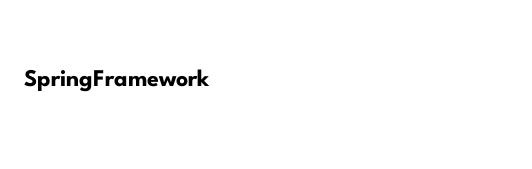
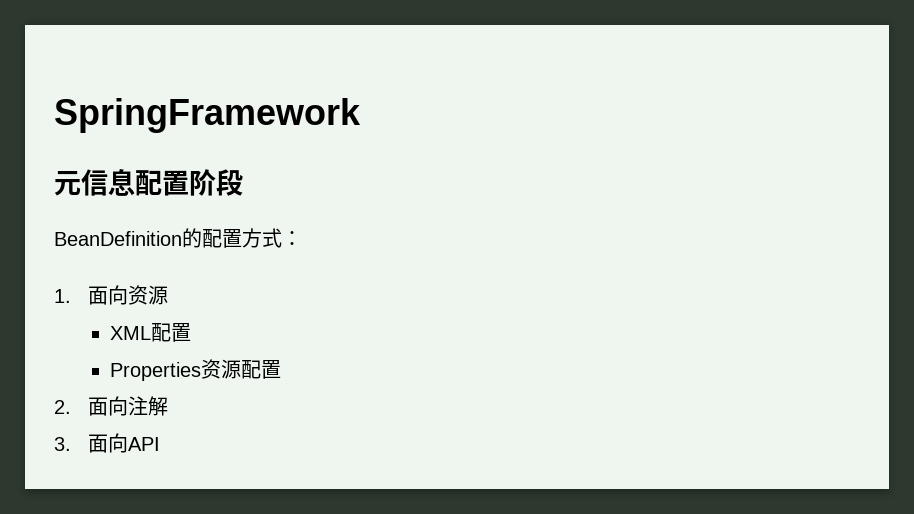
(210, 80) none -> [54,169,243,196] [54,228,302,248] [54,285,169,305] [110,323,192,342] [110,359,282,381] [54,396,169,416] [54,433,161,453] // 元信息配置阶段 // BeanDefinition的配置方式： // 1.面向资源 // XML配置 // Properties资源配置 // 2.面向注解 // 3.面向API

